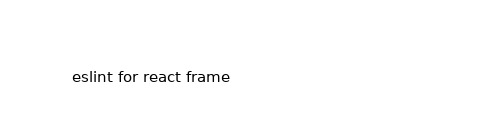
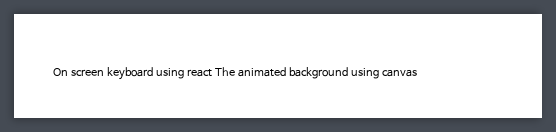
[72,71,230,82] eslint for react frame -> [53,67,417,80] On screen keyboard using react The animated background using canvas

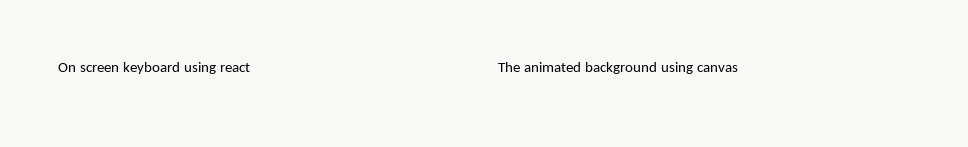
(212, 73) none -> (250, 67) //

